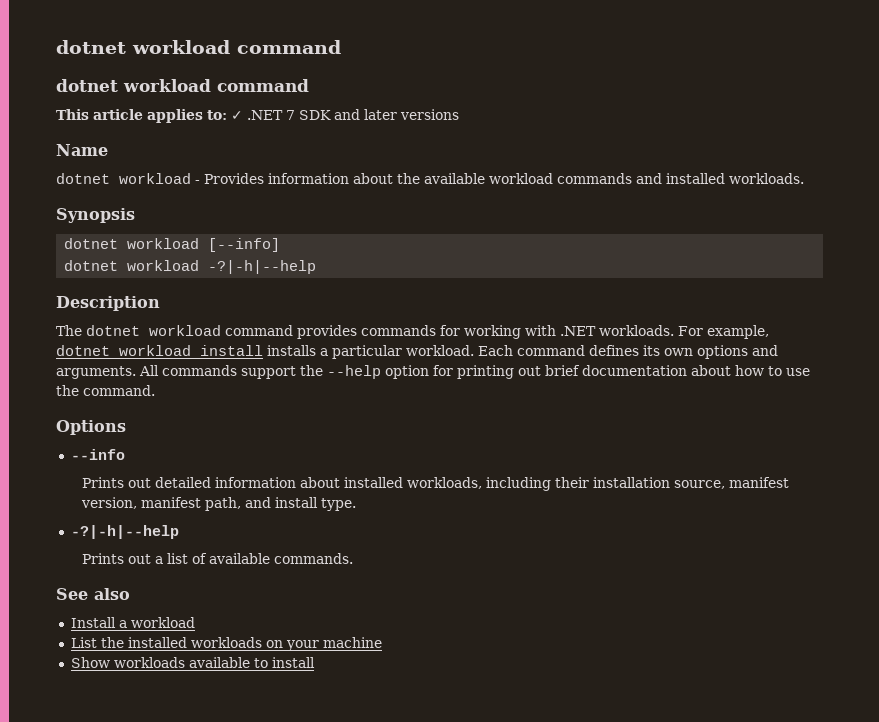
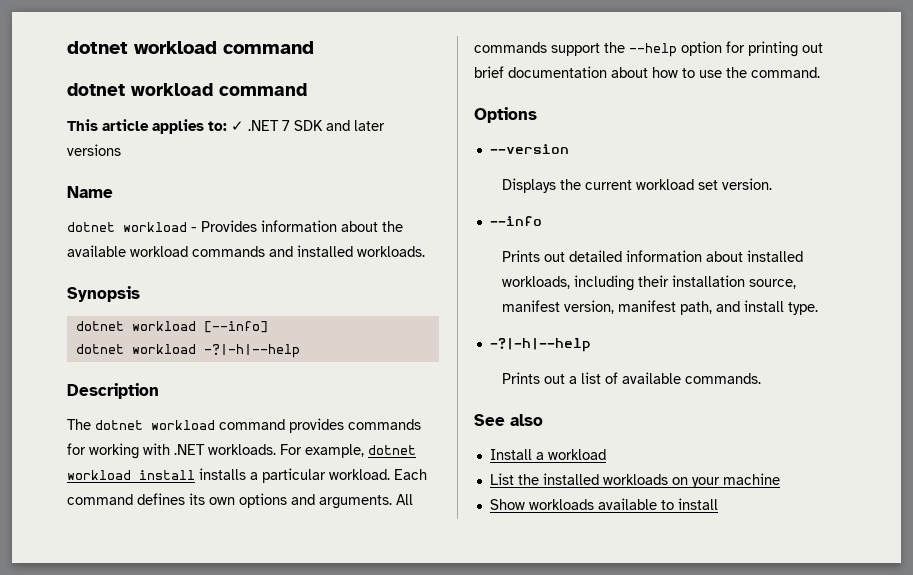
(126, 427) none -> [489,144,569,154] [502,178,773,193] // --version // Displays the current workload set version.

